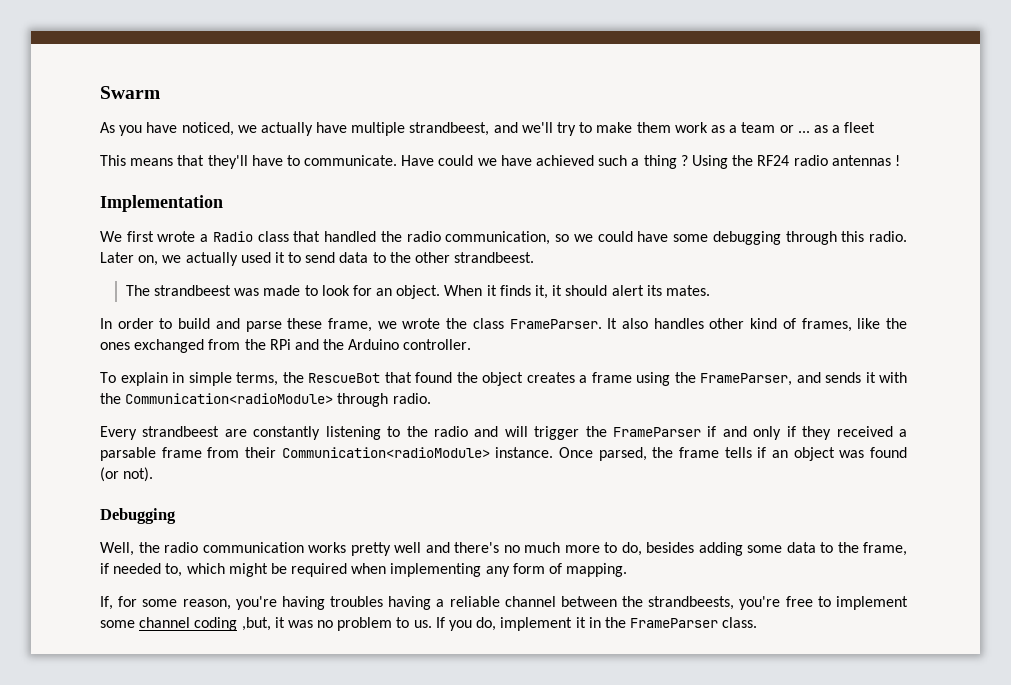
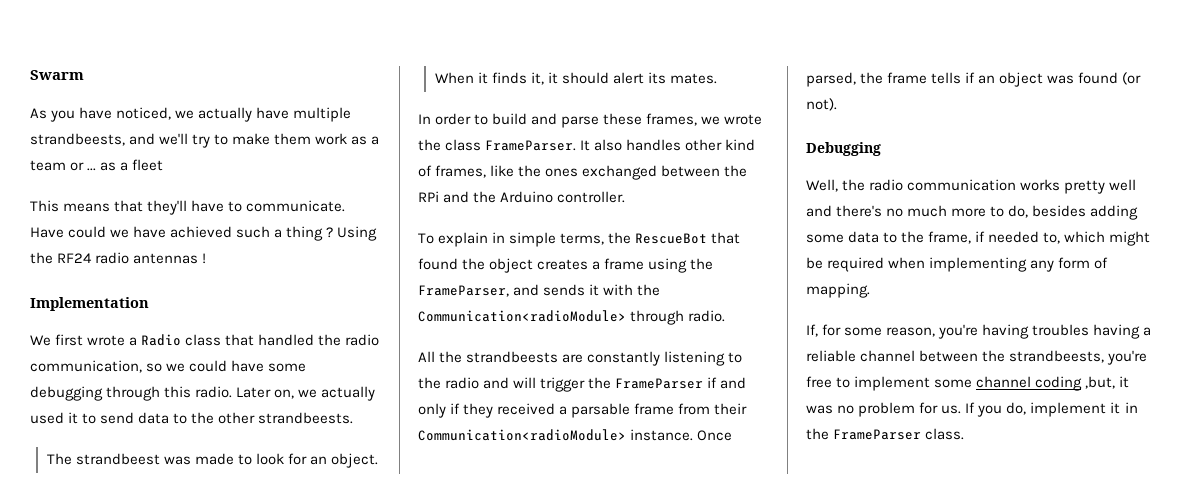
[409,122,490,136] strandbeest, -> [30,133,125,146] strandbeests,
[454,252,535,263] strandbeest. -> [258,412,354,424] strandbeests.
[328,318,372,332] frame, -> [646,113,698,126] frames,
[208,339,241,350] from -> [661,165,721,177] between
[100,426,220,440] Every strandbeest -> [418,351,559,363] All the strandbeests
[396,617,410,628] to -> [919,402,939,414] for

